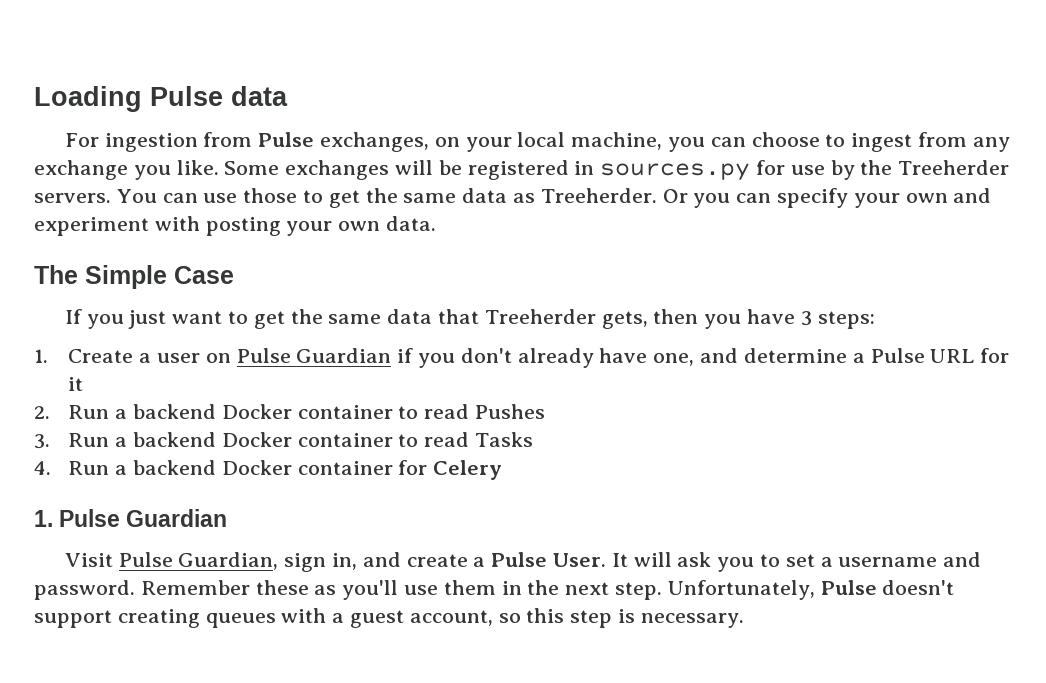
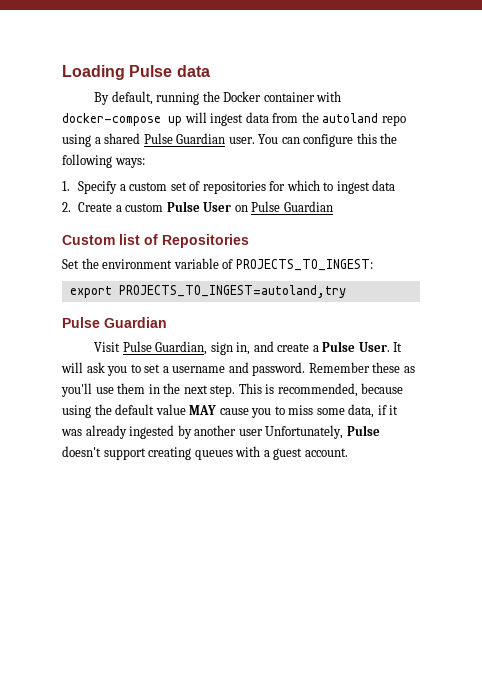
[64,132,1010,152] [34,160,1010,181] [34,188,992,208] [34,216,437,236] [34,265,234,289] [64,309,875,329] [34,348,1010,368] [68,377,84,391] [34,404,546,419] [34,432,534,449] [34,460,503,480] [34,510,53,527] For ingestion from Pulse exchanges, on your local machine, you can choose to ingest from any exchange you like. Some exchanges will be registered in sources.py for use by the Treeherder servers. You can use those to get the same data as Treeherder. Or you can specify your own and experiment with posting your own data. // The Simple Case // If you just want to get the same data that Treeherder gets, then you have 3 steps: // 1. Create a user on Pulse Guardian if you don't already have one, and determine a Pulse URL for it // 2. Run a backend Docker container to read Pushes // 3. Run a backend Docker container to read Tasks // 4. Run a backend Docker container for Celery // 1. -> [94,91,342,105] [62,112,406,126] [62,133,398,147] [62,154,145,168] [62,180,396,194] [62,201,333,212] [62,234,249,248] [62,258,373,271] [69,285,346,298] By default, running the Docker container with docker-compose up will ingest data from the autoland repo using a shared Pulse Guardian user. You can configure this the following ways: // 1. Specify a custom set of repositories for which to ingest data // 2. Create a custom Pulse User on Pulse Guardian // Custom list of Repositories // Set the environment variable of PROJECTS_TO_INGEST: // export PROJECTS_TO_INGEST=autoland,try //
(663, 591) none -> [238,383,404,397] [62,404,399,418] [61,425,263,439] This is recommended, because using the default value MAY cause you to miss some data, if it was already ingested by another user
[409,608,744,628] account, so this step is necessary. -> [304,448,348,457] account.

